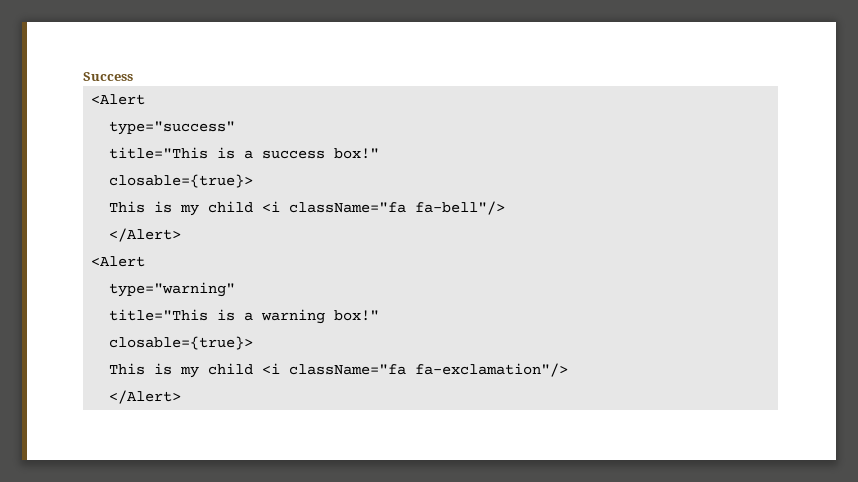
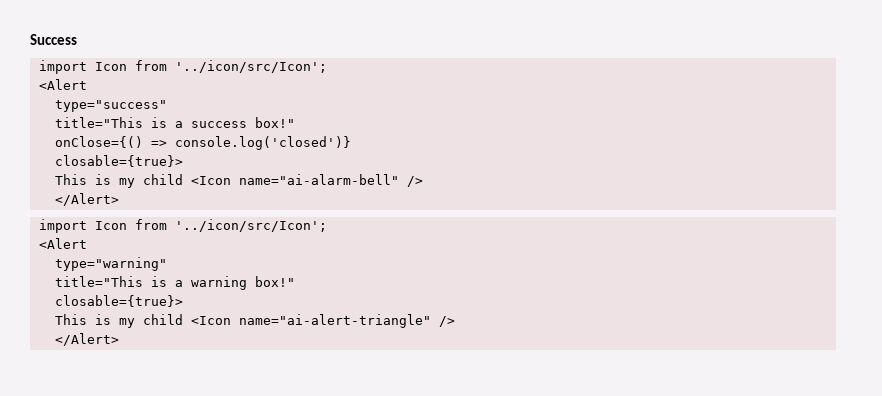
(133, 76) none -> [38,60,327,74] // import Icon from '../icon/src/Icon';
[108,174,253,188] [108,201,505,216] [108,228,181,242] // closable={true}> // This is my child <i className="fa fa-bell"/> // </Alert> -> [54,136,351,150] [54,155,183,167] [54,174,423,188] [54,193,119,206] [38,219,327,233] // onClose={() => console.log('closed')} // closable={true}> // This is my child <Icon name="ai-alarm-bell" /> // </Alert> // import Icon from '../icon/src/Icon';
[261,363,568,377] <i className="fa fa-exclamation"/> -> [190,314,455,328] <Icon name="ai-alert-triangle" />

